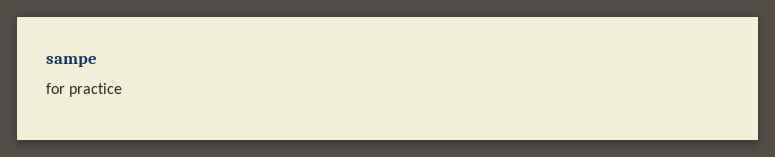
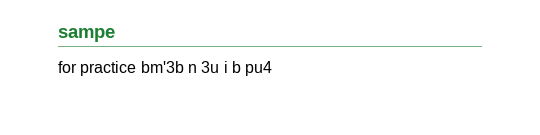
(123, 90) none -> [140,61,273,76] bm'3b n 3u i b pu4

